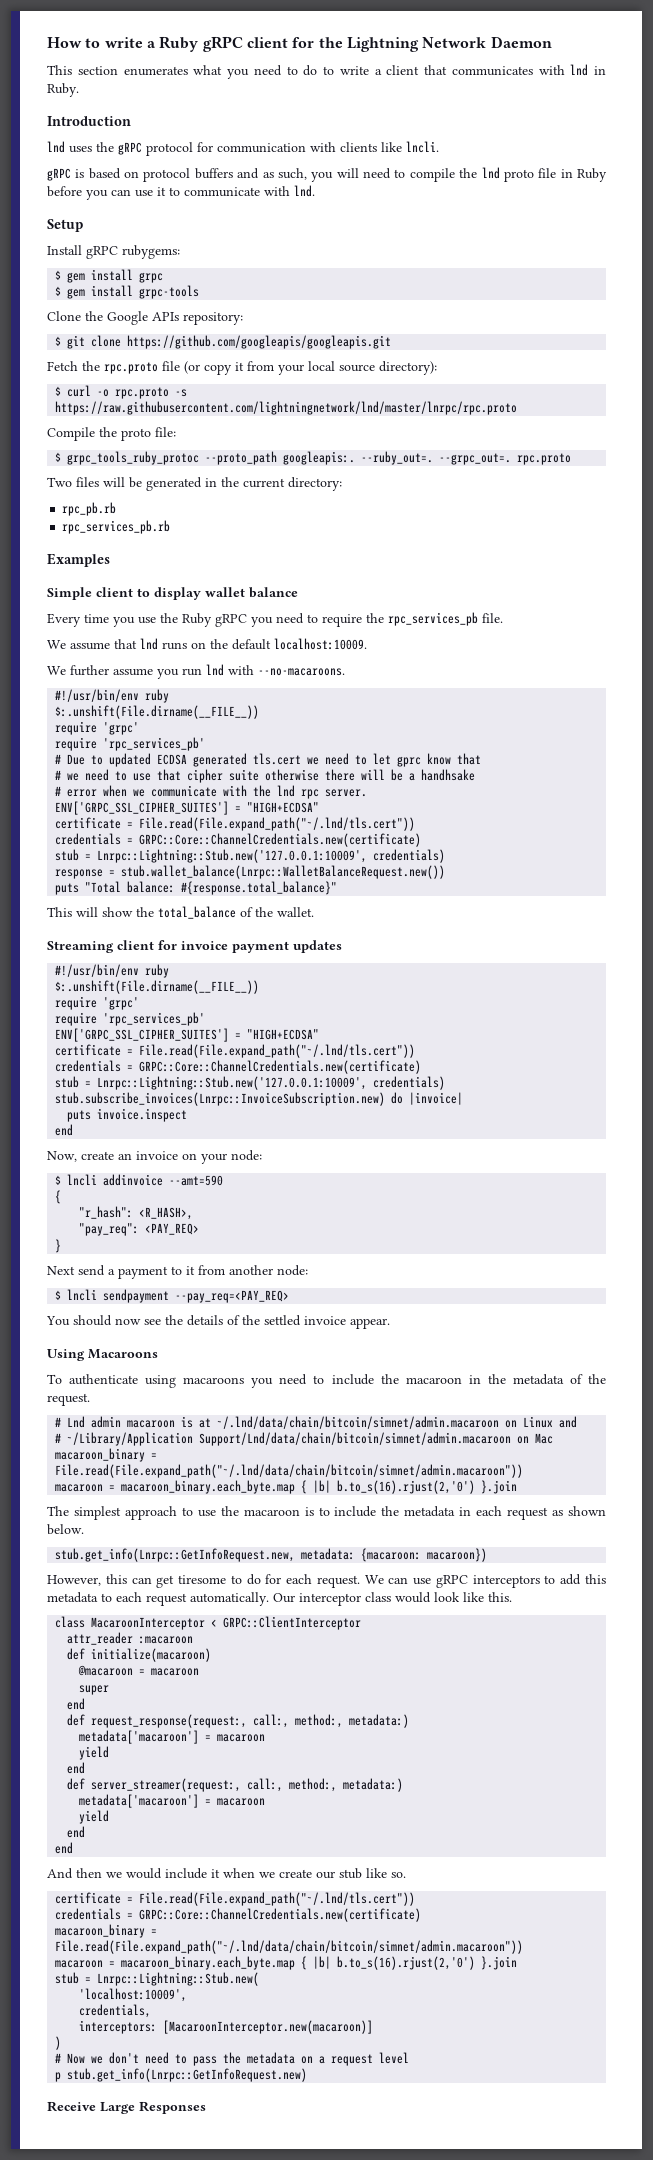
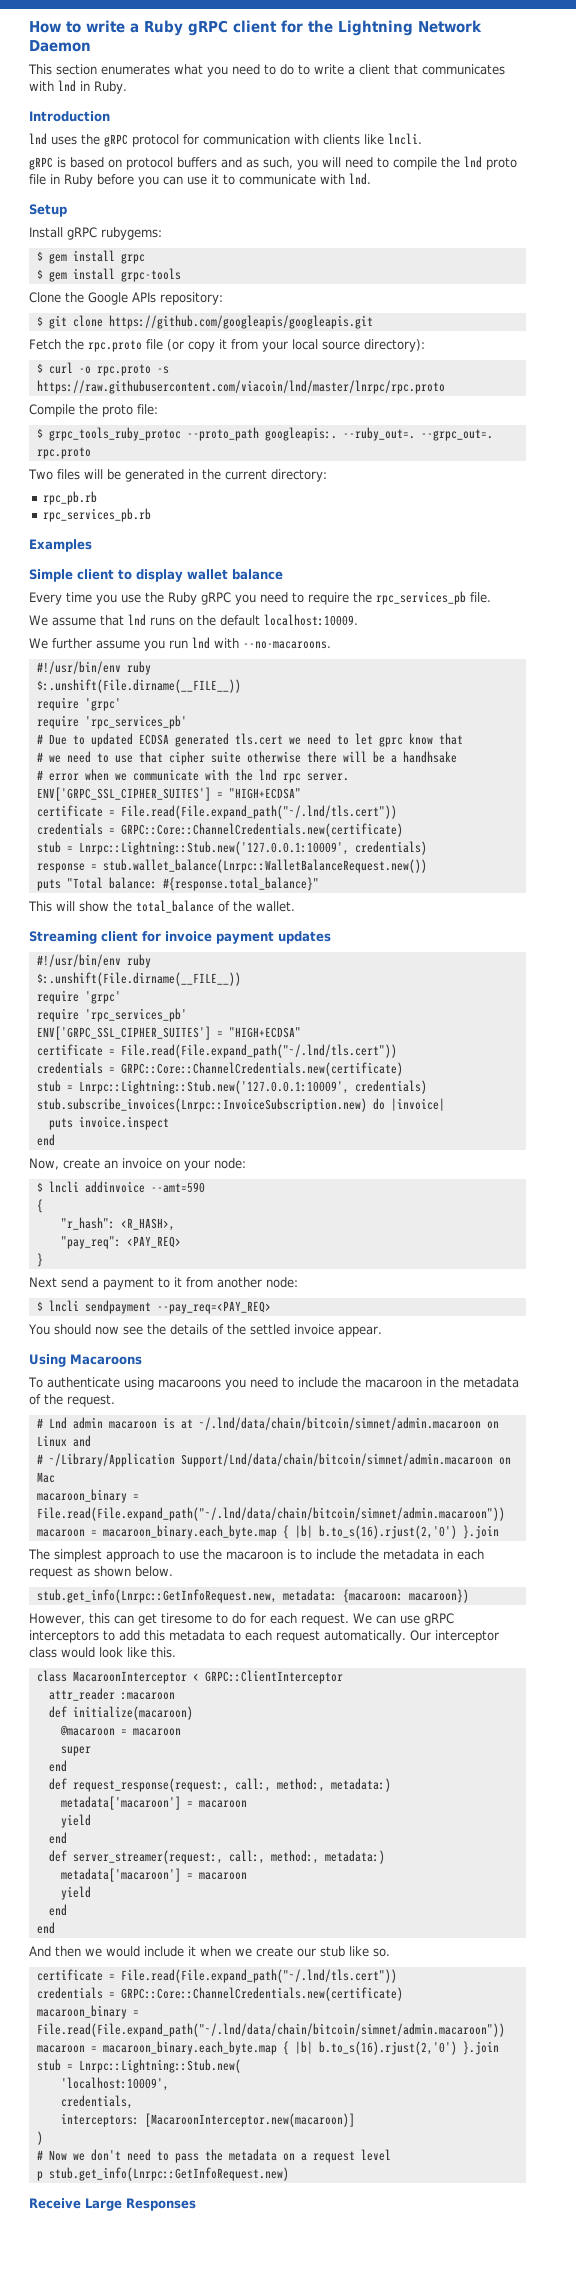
[55,401,518,415] https://raw.githubusercontent.com/lightningnetwork/lnd/master/lnrpc/rpc.proto -> [36,380,445,394] https://raw.githubusercontent.com/viacoin/lnd/master/lnrpc/rpc.proto

